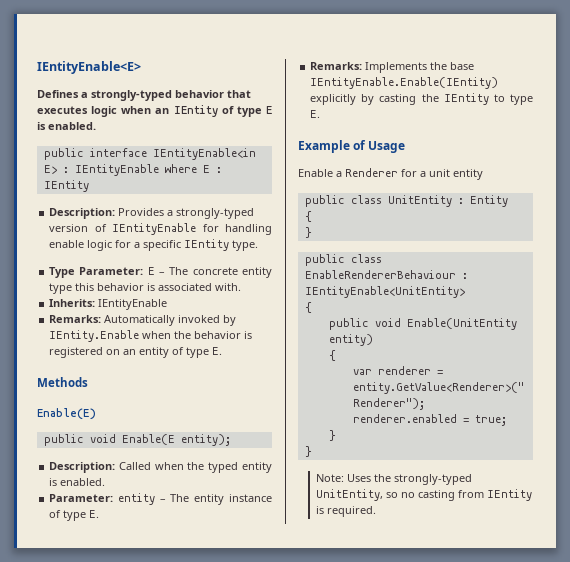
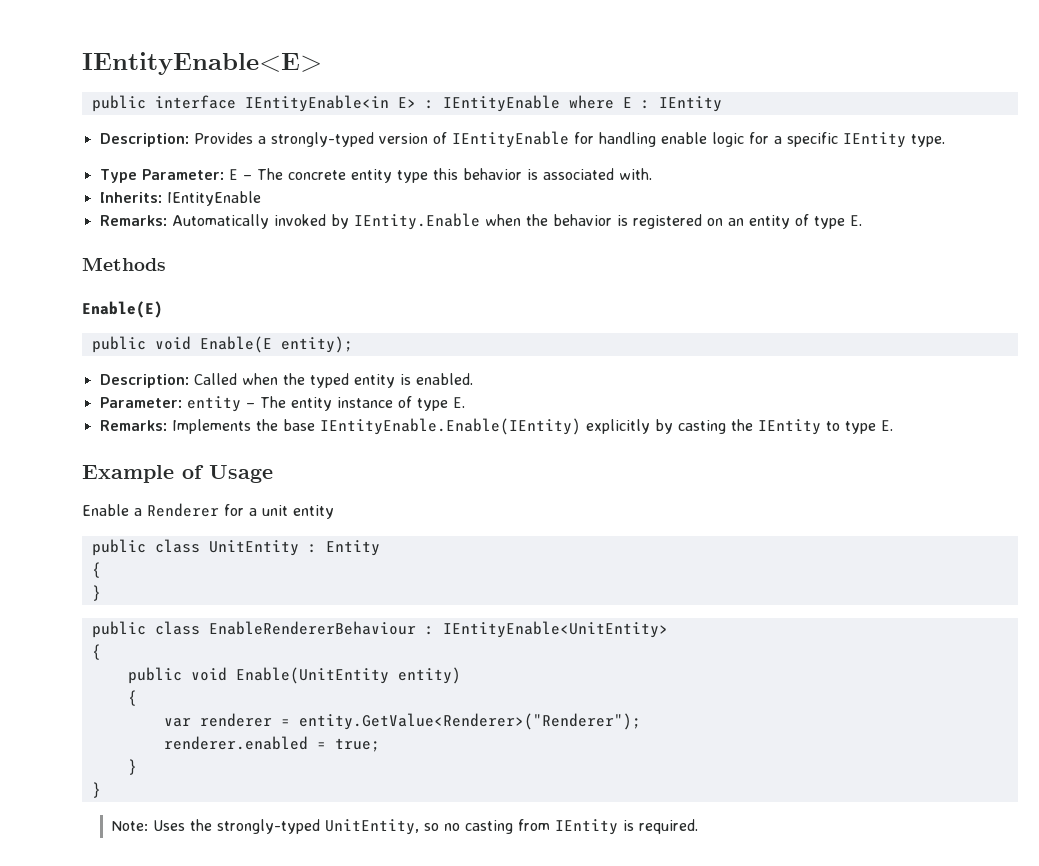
[37,90,251,101] [37,105,272,117] [37,122,96,130] // Defines a strongly-typed behavior that executes logic when an IEntity of type E is enabled. -> (322, 63) none

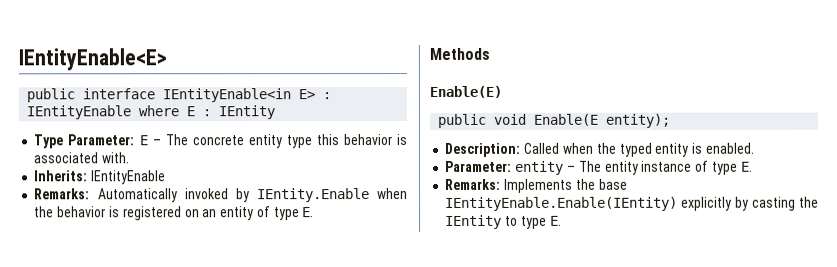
[99,131,945,148] // Description: Provides a strongly-typed version of IEntityEnable for handling enable logic for a specific IEntity type. -> (276, 112) none
[82,465,273,483] [82,503,334,519] [91,539,380,556] [91,562,101,578] [91,585,101,601] [91,621,668,638] [91,644,101,660] [127,667,461,684] [127,690,137,706] [163,713,641,730] [163,736,380,752] [127,759,137,775] [91,782,101,798] [111,819,699,835] // Example of Usage // Enable a Renderer for a unit entity // public class UnitEntity : Entity // { // } // public class EnableRendererBehaviour : IEntityEnable<UnitEntity> // { // public void Enable(UnitEntity entity) // { // var renderer = entity.GetValue<Renderer>("Renderer"); // renderer.enabled = true; // } // } // Note: Uses the strongly-typed UnitEntity, so no casting from IEntity is required. -> (562, 220) none

